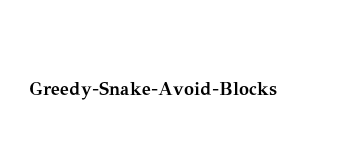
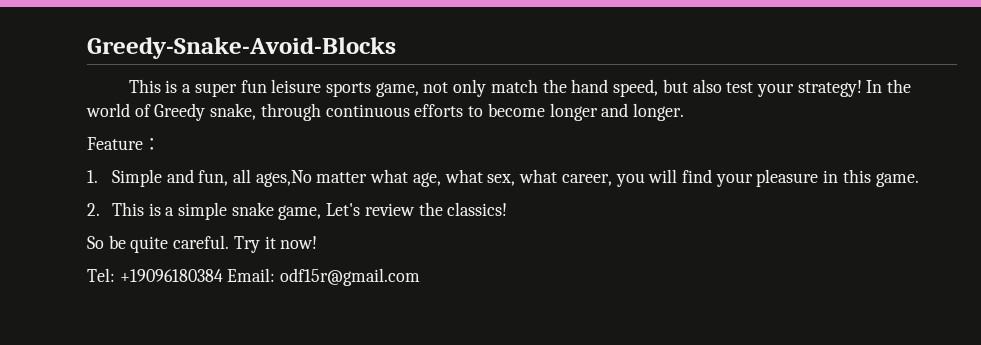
(277, 90) none -> [128,79,912,97] [86,103,684,121] [87,137,161,150] [87,169,919,187] [87,202,508,220] [87,235,318,253] [87,268,421,286] // This is a super fun leisure sports game, not only match the hand speed, but also test your strategy! In the world of Greedy snake, through continuous efforts to become longer and longer. // Feature： // 1. Simple and fun, all ages,No matter what age, what sex, what career, you will find your pleasure in this game. // 2. This is a simple snake game, Let's review the classics! // So be quite careful. Try it now! // Tel: +19096180384 Email: odf15r@gmail.com

